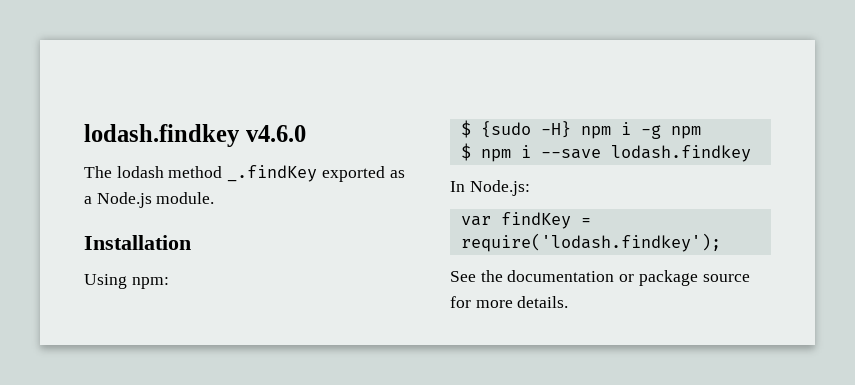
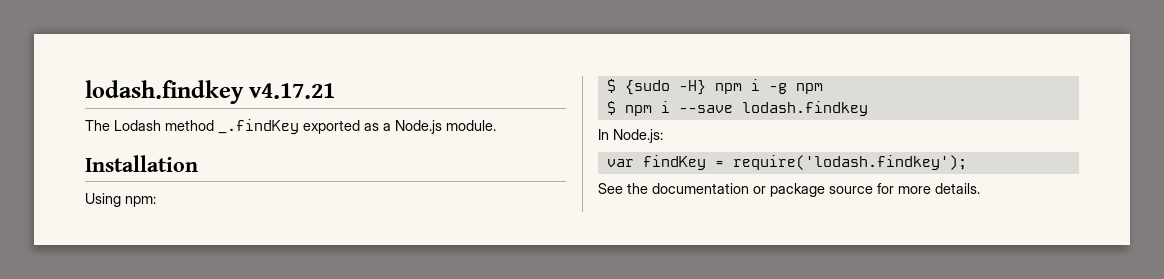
[84,124,306,147] lodash.findkey v4.6.0 -> [85,80,336,104] lodash.findkey v4.17.21
[116,166,164,178] lodash -> [114,120,161,131] Lodash

